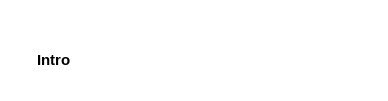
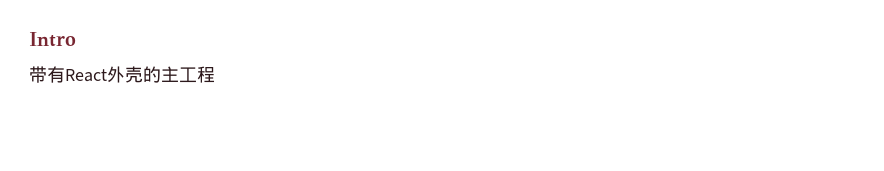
(70, 60) none -> [29,66,215,83] // 带有React外壳的主工程

